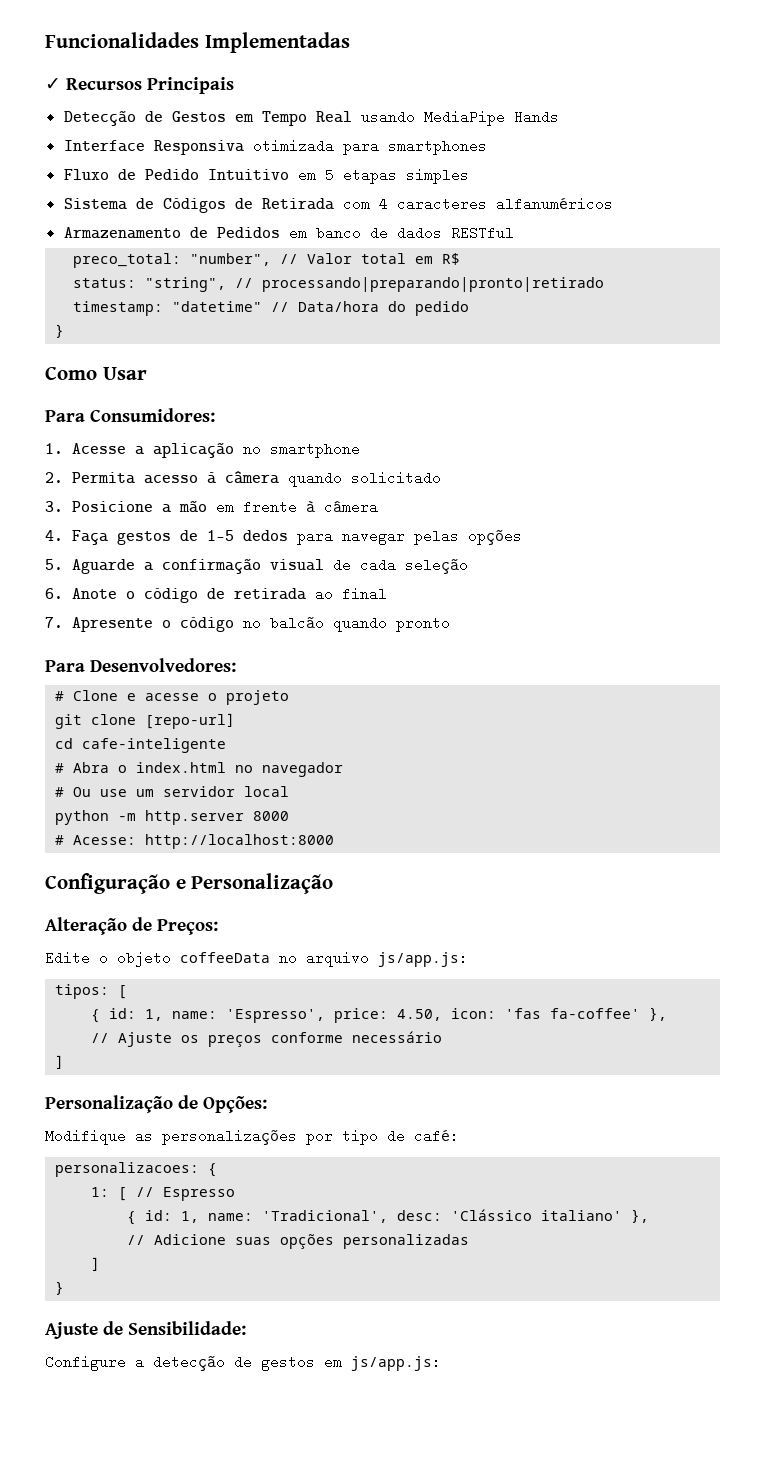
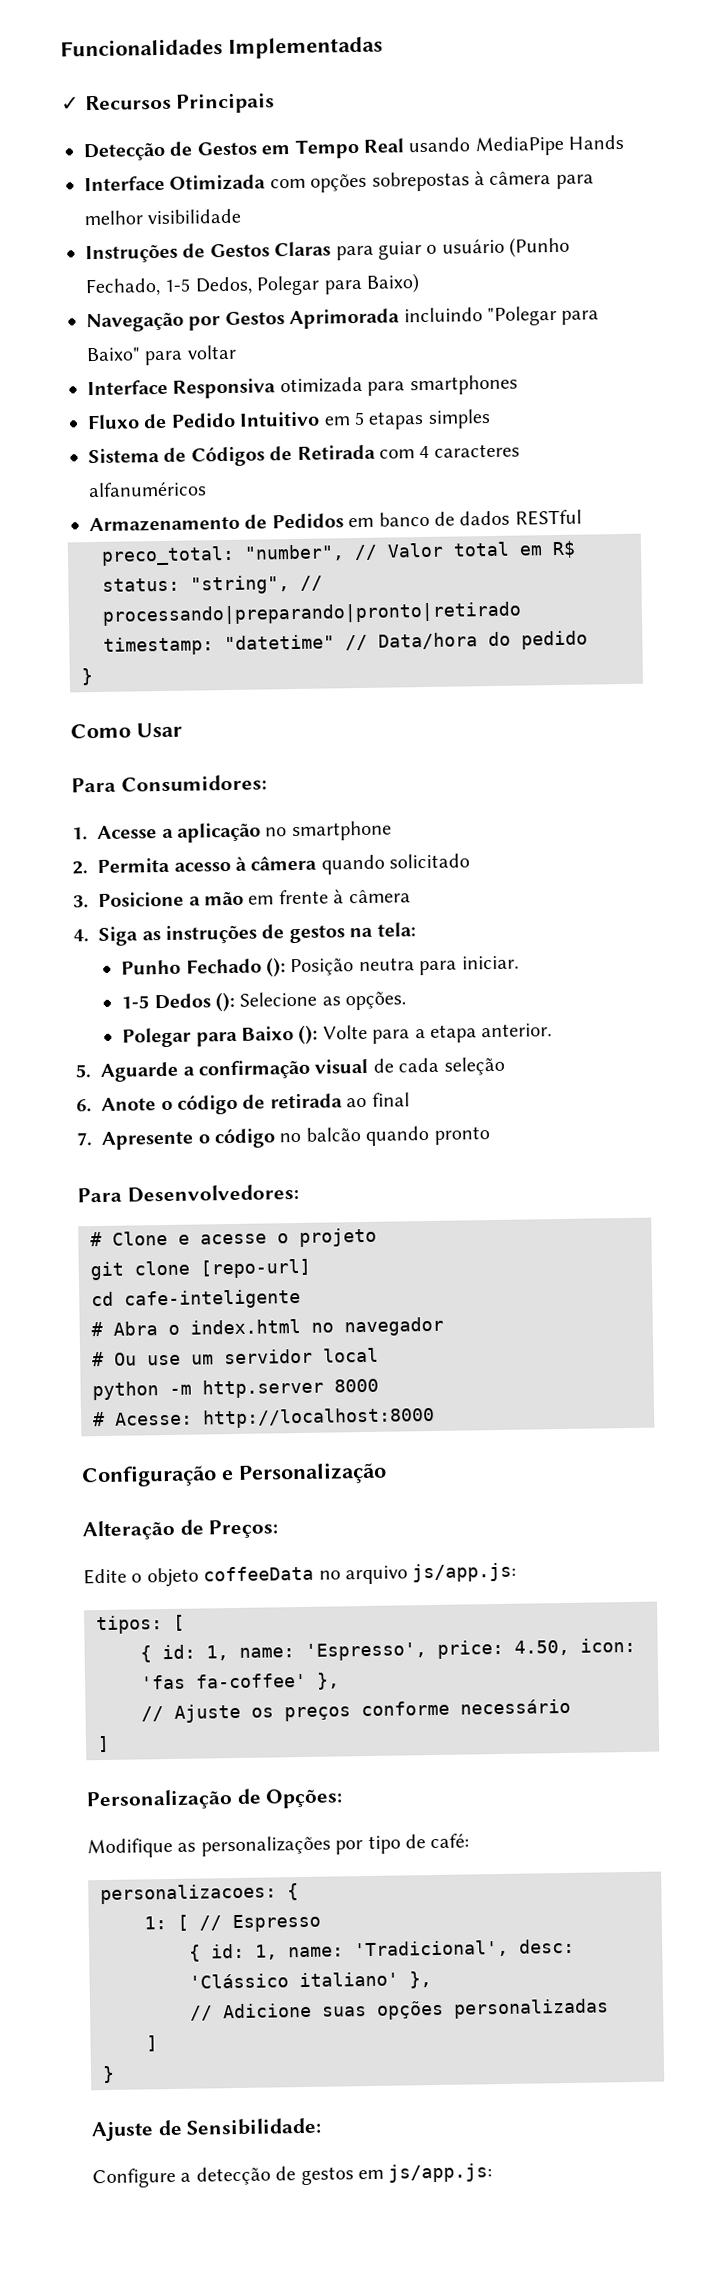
(559, 117) none -> [84,171,594,193] [84,208,242,226] [85,236,571,264] [85,273,420,297] [86,305,600,333] [86,344,237,366] // Interface Otimizada com opções sobrepostas à câmera para melhor visibilidade // Instruções de Gestos Claras para guiar o usuário (Punho Fechado, 1-5 Dedos, Polegar para Baixo) // Navegação por Gestos Aprimorada incluindo "Polegar para Baixo" para voltar
[71,529,522,545] Faça gestos de 1-5 dedos para navegar pelas opções -> [98,922,416,946] [121,955,519,978] [121,991,407,1013] [122,1023,553,1048] Siga as instruções de gestos na tela: // Punho Fechado (): Posição neutra para iniciar. // 1-5 Dedos (): Selecione as opções. // Polegar para Baixo (): Volte para a etapa anterior.

